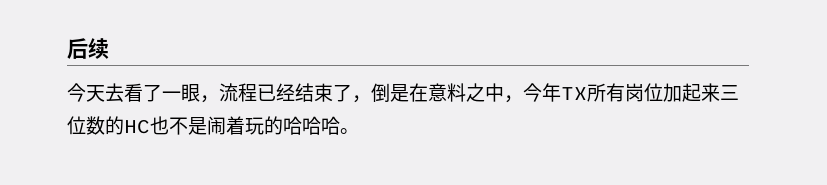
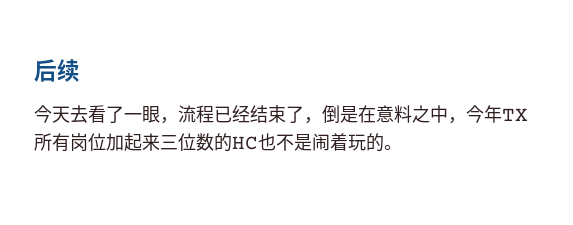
[283,116,340,135] 哈哈哈 -> (384, 142) none

